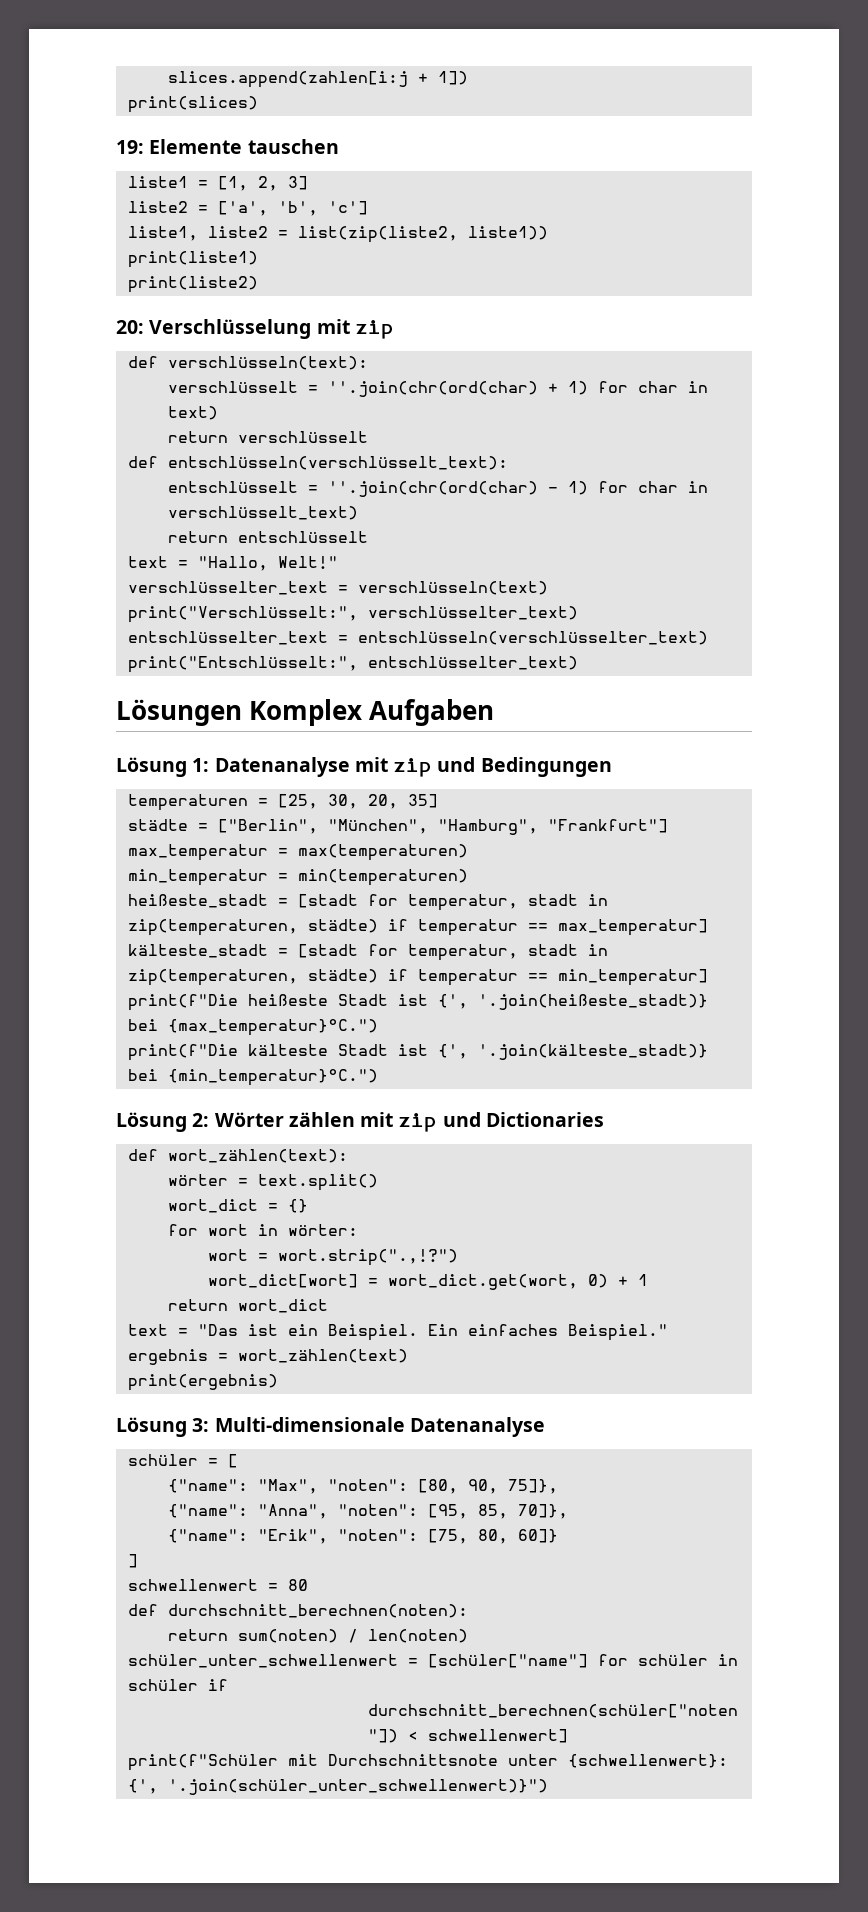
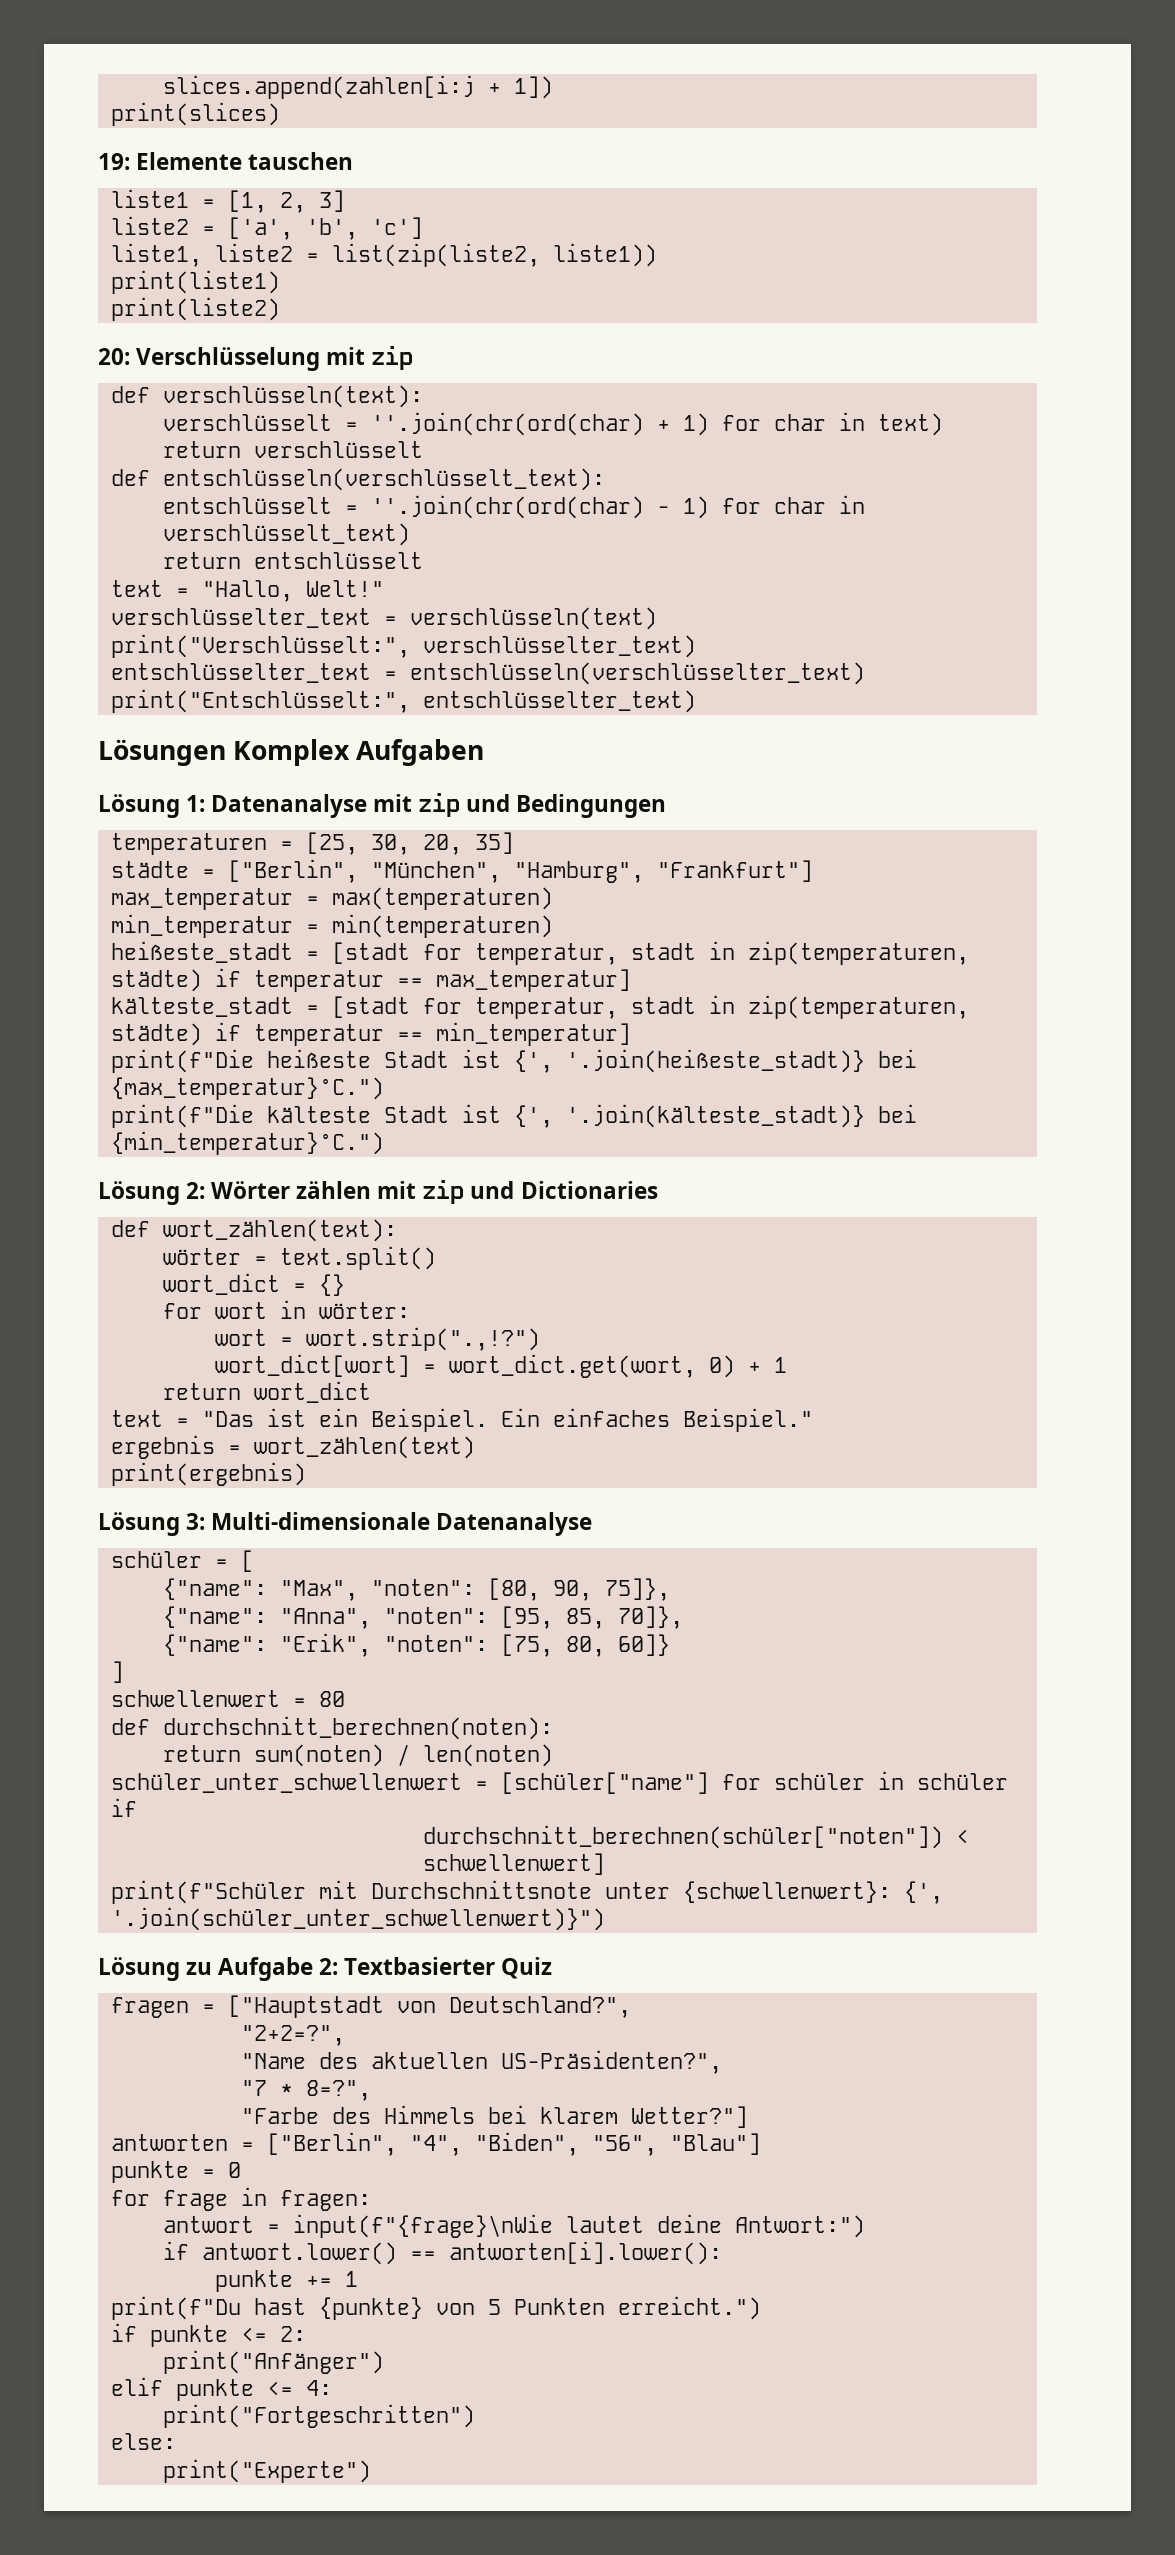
(548, 1787) none -> [98,1957,553,1981] [110,1995,631,2018] [240,2025,345,2046] [240,2050,722,2074] [240,2080,371,2101] [240,2105,748,2128] [110,2132,761,2156] [110,2161,241,2183] [110,2187,371,2211] [162,2214,865,2238] [162,2241,722,2265] [214,2270,358,2292] [110,2296,761,2320] [110,2323,306,2347] [162,2350,384,2374] [110,2377,332,2401] [162,2404,475,2428] [110,2433,176,2450] [162,2459,371,2483] // Lösung zu Aufgabe 2: Textbasierter Quiz // fragen = ["Hauptstadt von Deutschland?", // "2+2=?", // "Name des aktuellen US-Präsidenten?", // "7 * 8=?", // "Farbe des Himmels bei klarem Wetter?"] // antworten = ["Berlin", "4", "Biden", "56", "Blau"] // punkte = 0 // for frage in fragen: // antwort = input(f"{frage}\nWie lautet deine Antwort:") // if antwort.lower() == antworten[i].lower(): // punkte += 1 // print(f"Du hast {punkte} von 5 Punkten erreicht.") // if punkte <= 2: // print("Anfänger") // elif punkte <= 4: // print("Fortgeschritten") // else: // print("Experte")

